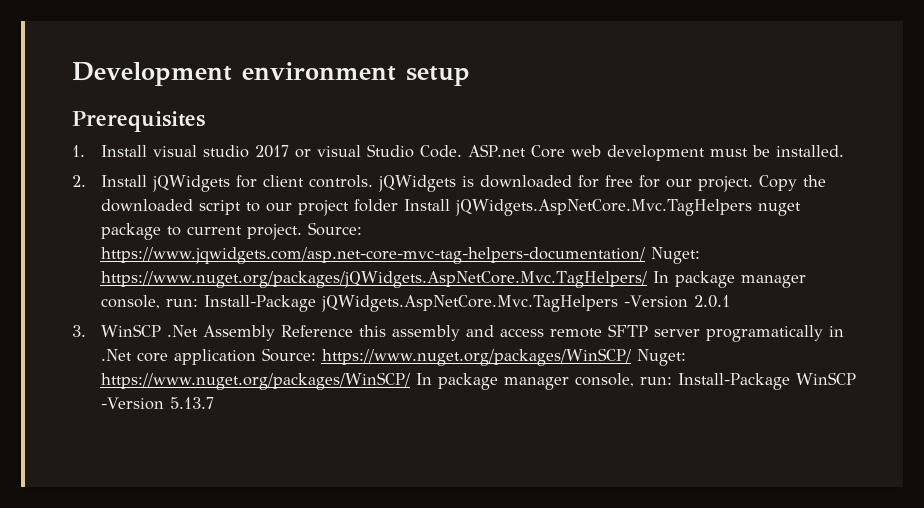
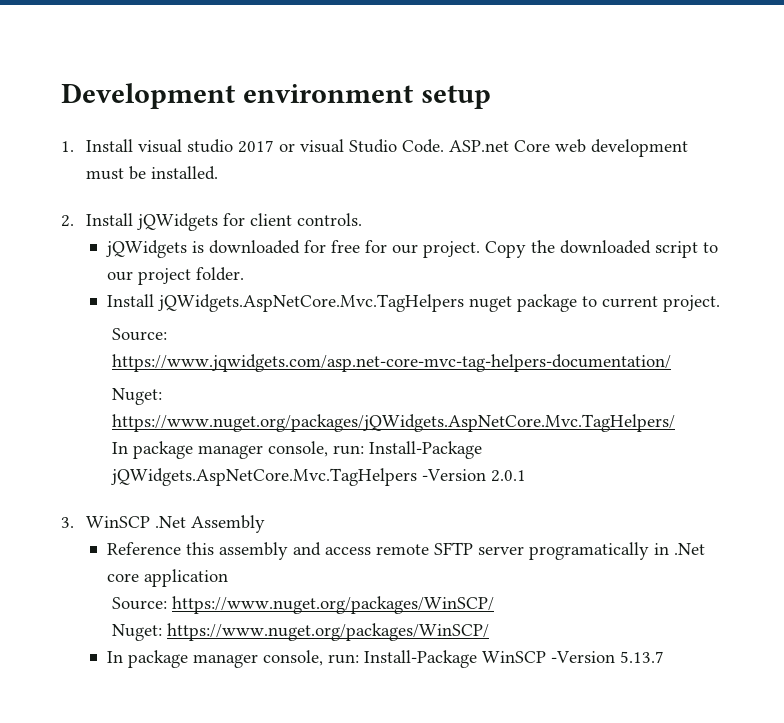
[72,111,205,132] // Prerequisites -> (491, 97) none
(373, 181) none -> (363, 219) //
[353,199,398,212] folder -> [195,267,244,281] folder. //
(302, 232) none -> (720, 303) //
(646, 255) none -> (671, 363) //
(648, 279) none -> (675, 423) //
(275, 333) none -> (266, 524) //
(256, 357) none -> (228, 578) //
(632, 357) none -> (494, 605) //
(411, 381) none -> (489, 632) //

